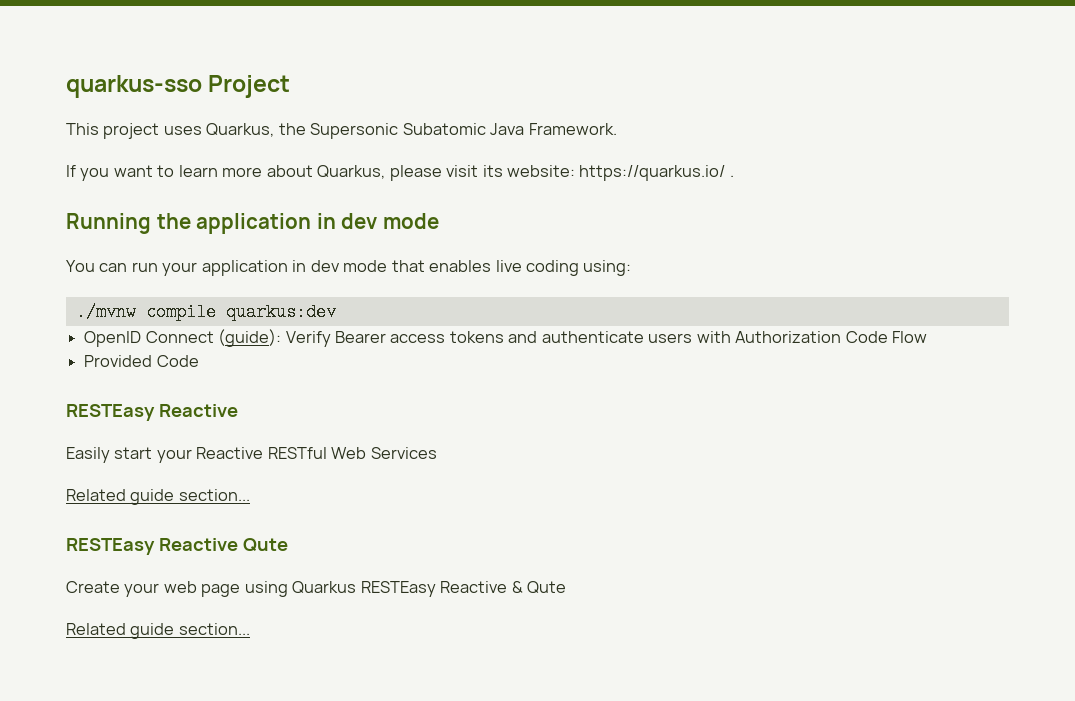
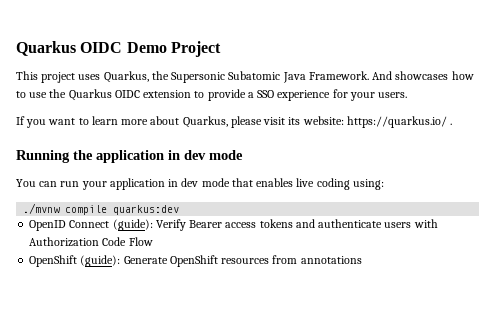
[66,75,202,98] quarkus-sso -> [16,41,167,56] Quarkus OIDC Demo
(617, 129) none -> [372,71,474,80] [16,89,408,101] And showcases how to use the Quarkus OIDC extension to provide a SSO experience for your users.
[84,355,199,367] [66,404,238,421] [66,447,437,463] [66,489,250,505] [66,538,288,555] [66,581,567,597] [66,623,250,639] Provided Code // RESTEasy Reactive // Easily start your Reactive RESTful Web Services // Related guide section... // RESTEasy Reactive Qute // Create your web page using Quarkus RESTEasy Reactive & Qute // Related guide section... -> [29,255,362,267] OpenShift (guide): Generate OpenShift resources from annotations

